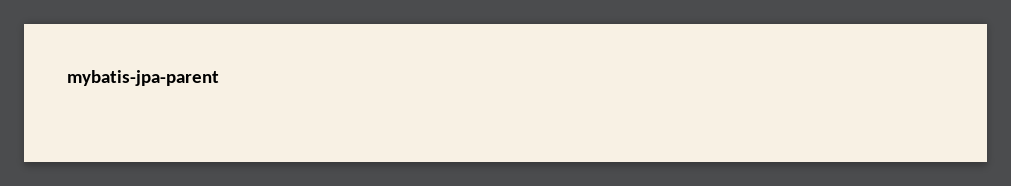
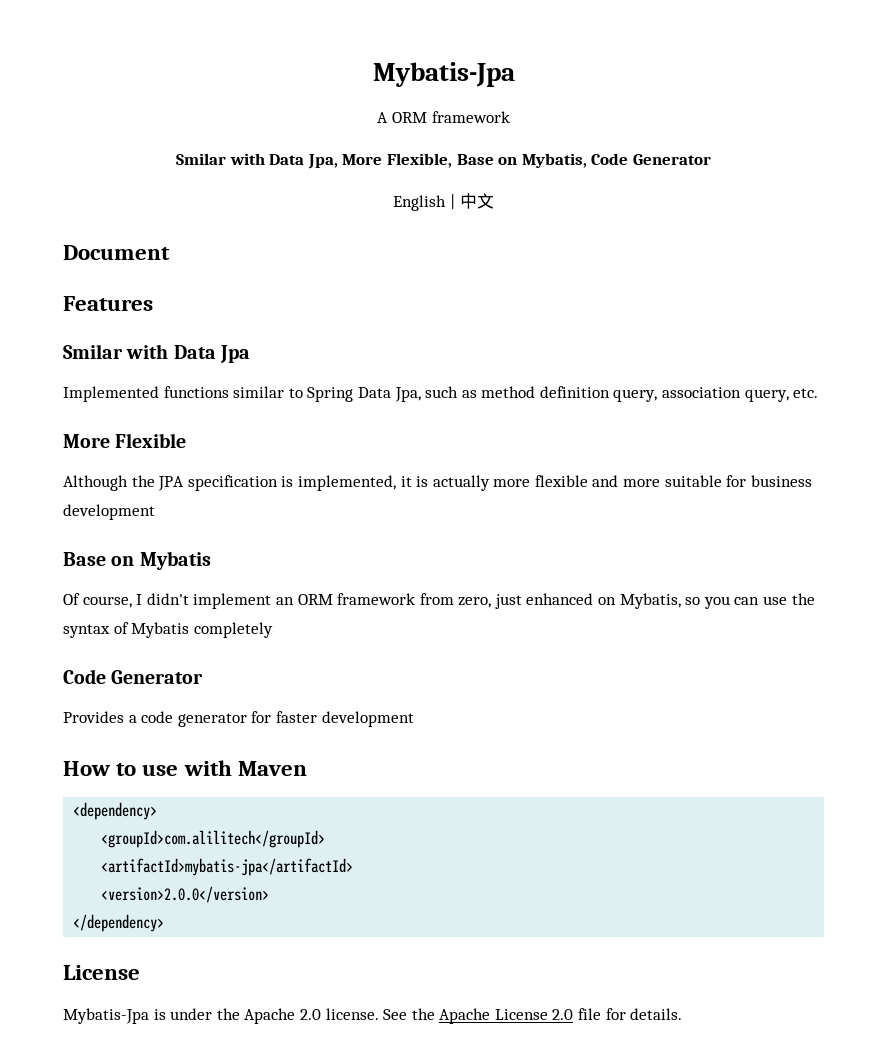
[67,70,219,86] mybatis-jpa-parent -> [372,62,515,87] [377,111,510,123] [176,153,711,169] [393,193,494,211] [63,245,170,260] [63,296,153,311] [63,344,250,363] [63,386,819,402] [63,433,187,448] [63,475,812,491] [63,504,155,520] [63,551,211,570] [63,593,815,609] [63,622,273,638] [63,669,204,684] [63,711,414,727] [63,760,307,776] [73,802,158,820] [101,830,326,848] [101,858,354,876] [101,886,270,903] [73,914,165,932] [63,965,140,980] [63,1008,683,1024] Mybatis-Jpa // A ORM framework // Smilar with Data Jpa, More Flexible, Base on Mybatis, Code Generator // English | 中文 // Document // Features // Smilar with Data Jpa // Implemented functions similar to Spring Data Jpa, such as method definition query, association query, etc. // More Flexible // Although the JPA specification is implemented, it is actually more flexible and more suitable for business development // Base on Mybatis // Of course, I didn't implement an ORM framework from zero, just enhanced on Mybatis, so you can use the syntax of Mybatis completely // Code Generator // Provides a code generator for faster development // How to use with Maven // <dependency> // <groupId>com.alilitech</groupId> // <artifactId>mybatis-jpa</artifactId> // <version>2.0.0</version> // </dependency> // License // Mybatis-Jpa is under the Apache 2.0 license. See the Apache License 2.0 file for details.

